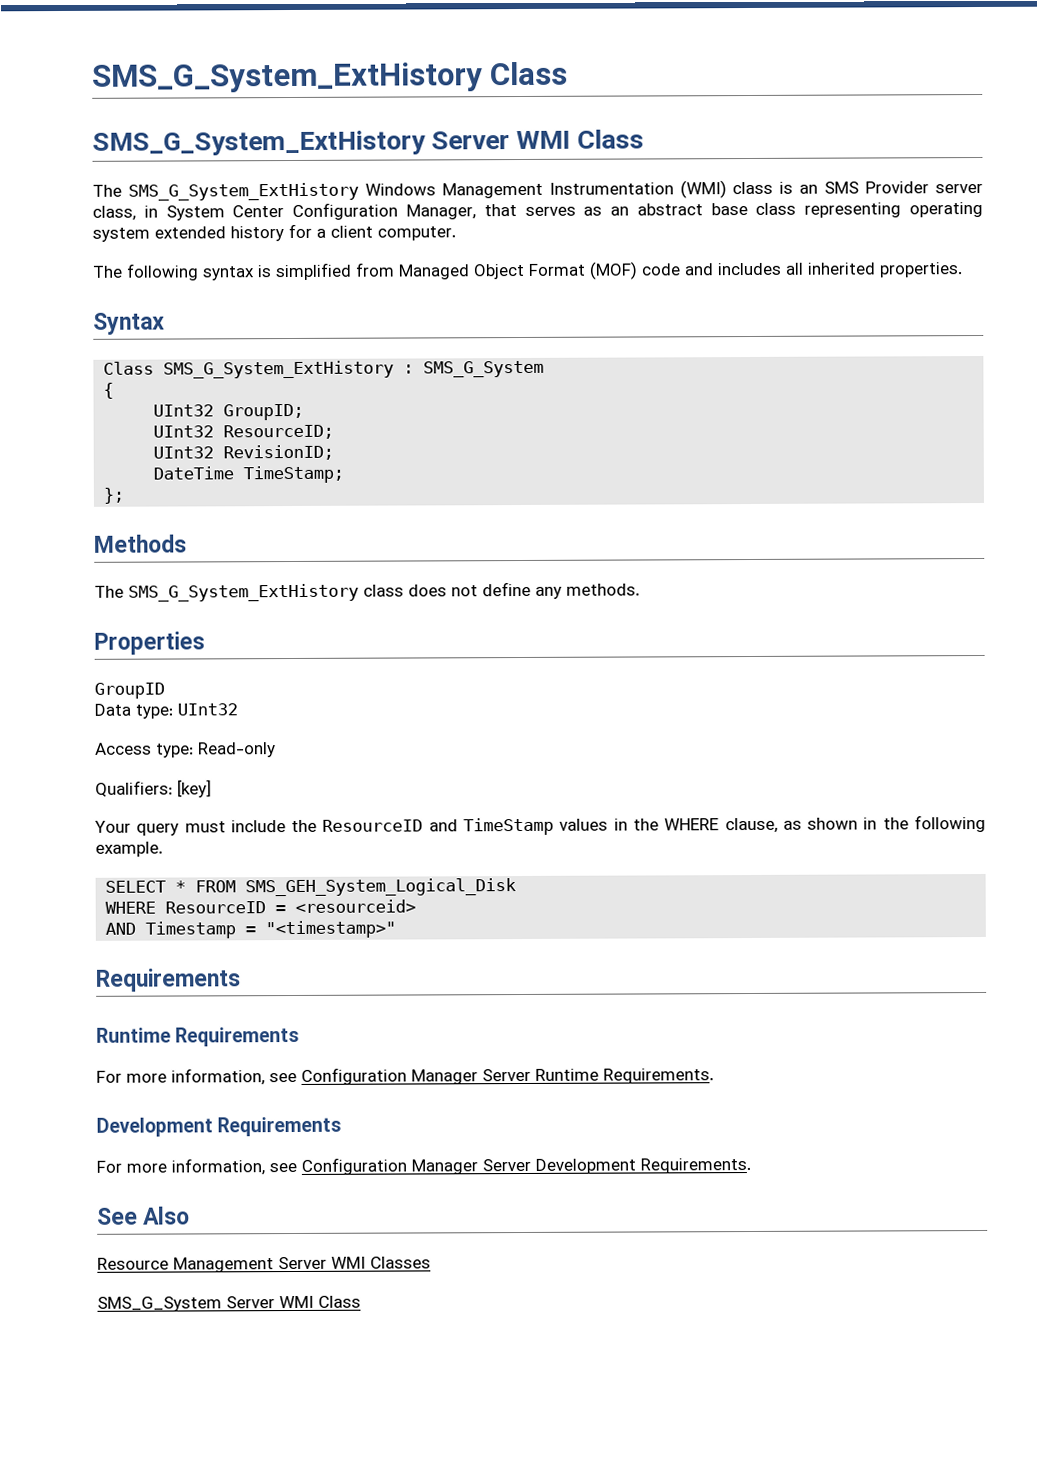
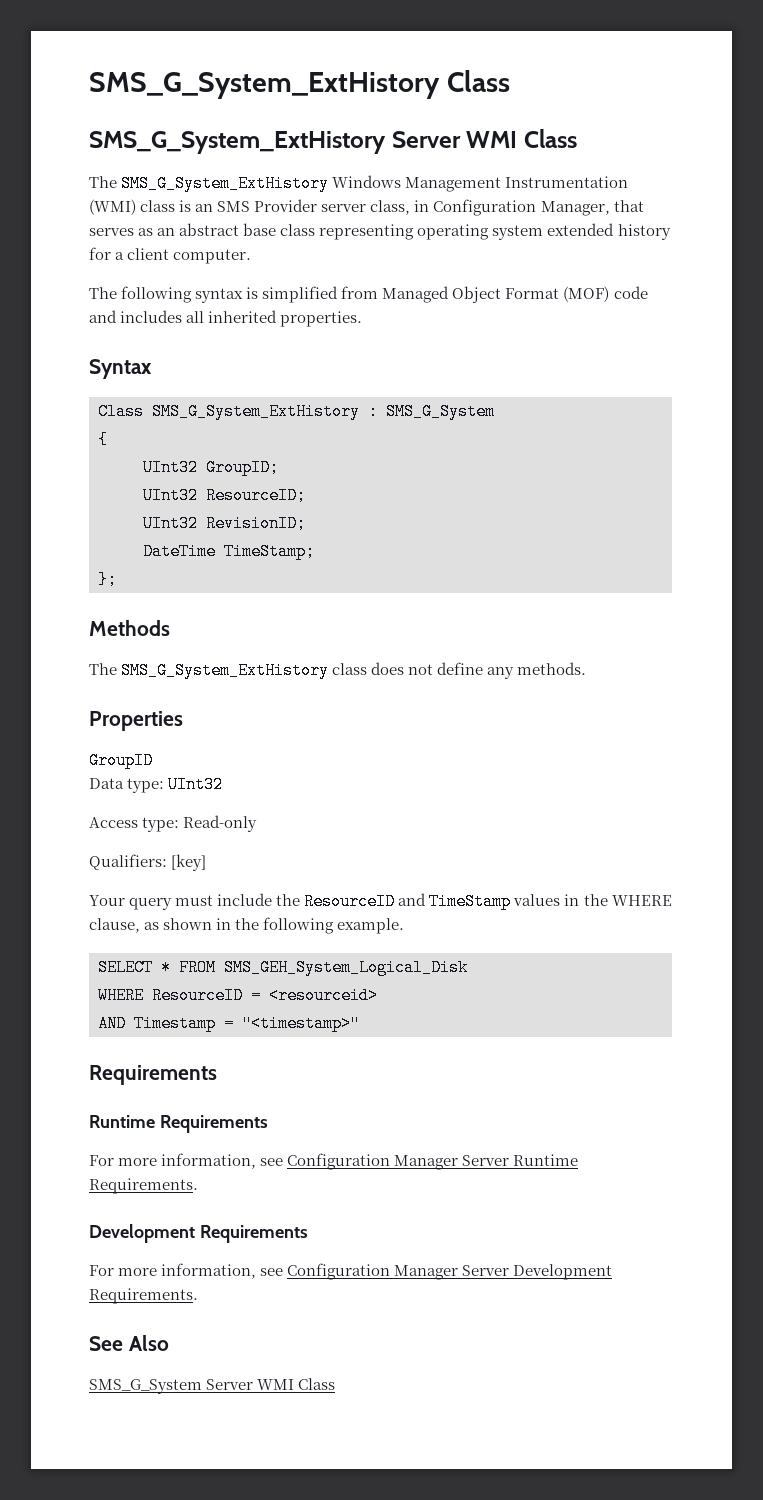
[165,205,285,221] System Center -> (430, 206) none
[97,1256,431,1273] // Resource Management Server WMI Classes -> (169, 1343) none

